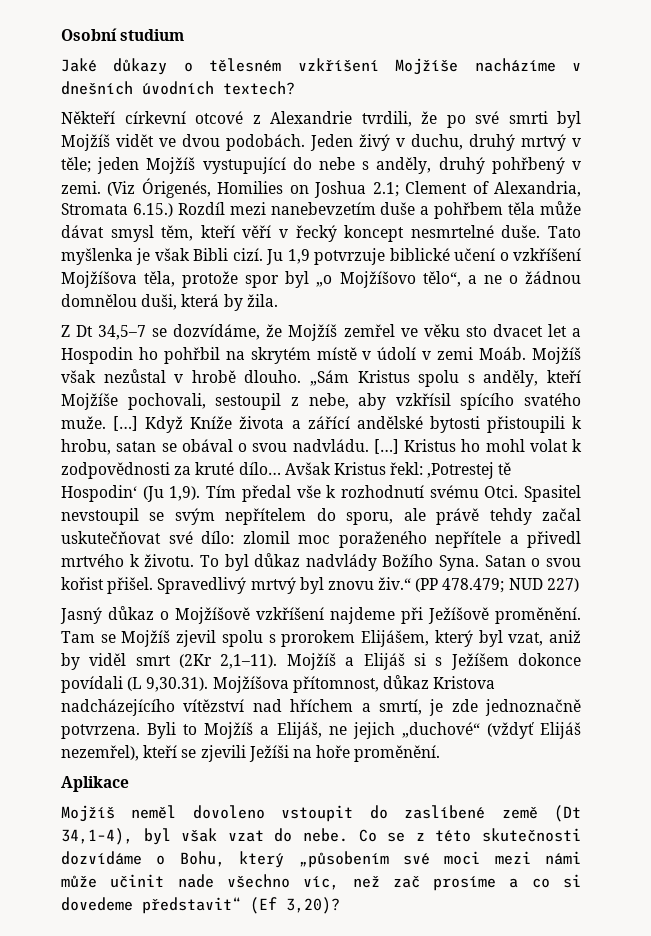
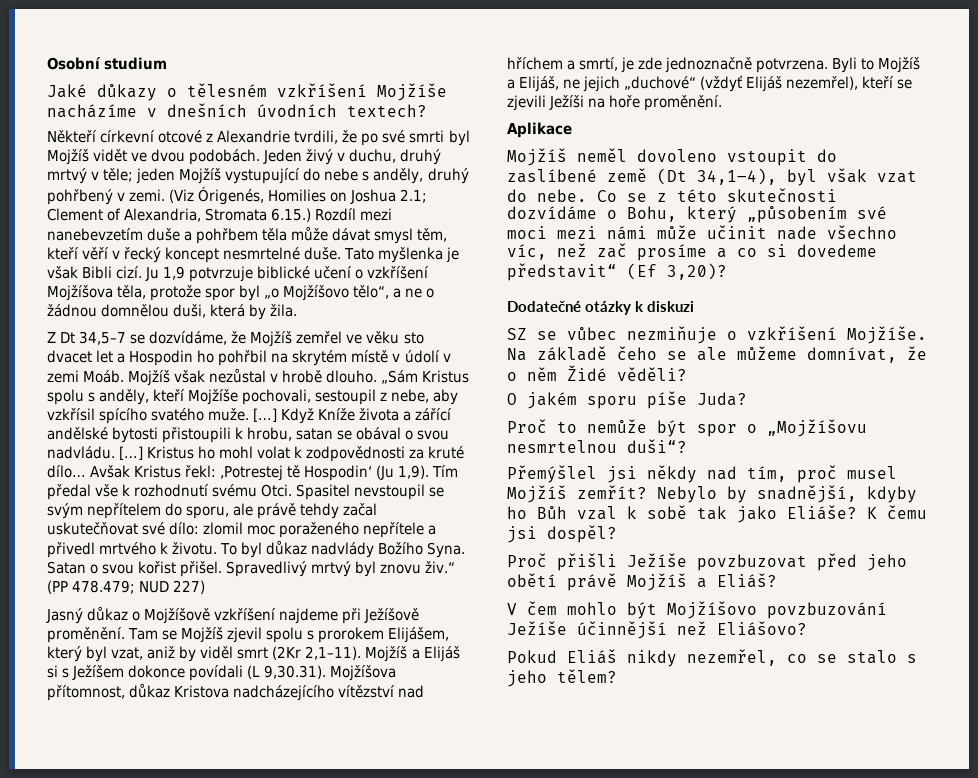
(340, 905) none -> [507,301,695,315] [507,326,927,344] [507,346,927,363] [507,365,687,381] [507,391,747,409] [507,419,867,437] [507,439,687,453] [507,465,897,483] [507,485,917,503] [507,505,927,523] [507,525,617,543] [507,553,907,571] [507,573,777,591] [507,601,887,619] [507,621,807,639] [507,649,917,667] [507,669,617,687] // Dodatečné otázky k diskuzi // SZ se vůbec nezmiňuje o vzkříšení Mojžíše. Na základě čeho se ale můžeme domnívat, že o něm Židé věděli? // O jakém sporu píše Juda? // Proč to nemůže být spor o „Mojžíšovu nesmrtelnou duši“? // Přemýšlel jsi někdy nad tím, proč musel Mojžíš zemřít? Nebylo by snadnější, kdyby ho Bůh vzal k sobě tak jako Eliáše? K čemu jsi dospěl? // Proč přišli Ježíše povzbuzovat před jeho obětí právě Mojžíš a Eliáš? // V čem mohlo být Mojžíšovo povzbuzování Ježíše účinnější než Eliášovo? // Pokud Eliáš nikdy nezemřel, co se stalo s jeho tělem?

